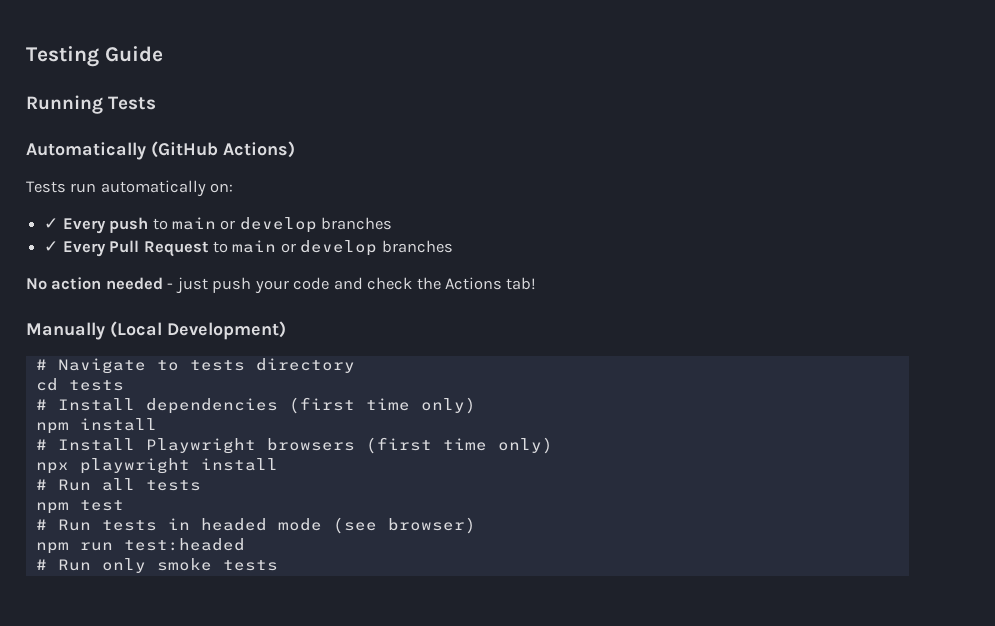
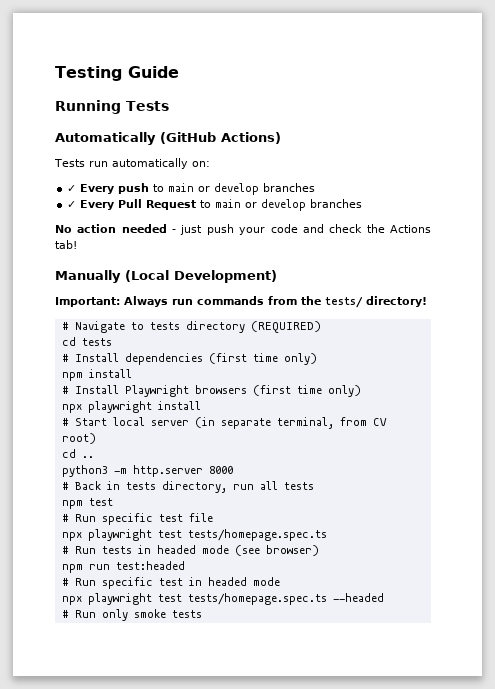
(286, 330) none -> [55,296,427,308] // Important: Always run commands from the tests/ directory!
(355, 365) none -> [250,321,321,333] (REQUIRED)
[57,478,201,491] [35,500,124,514] Run all tests // npm test -> [74,417,387,429] [61,433,96,444] [61,449,94,458] [61,465,233,477] [61,481,314,493] [61,498,113,509] [61,513,213,525] [61,529,327,541] Start local server (in separate terminal, from CV root) // cd .. // python3 -m http.server 8000 // # Back in tests directory, run all tests // npm test // # Run specific test file // npx playwright test tests/homepage.spec.ts
(245, 544) none -> [61,577,280,589] [61,593,384,605] // # Run specific test in headed mode // npx playwright test tests/homepage.spec.ts --headed

